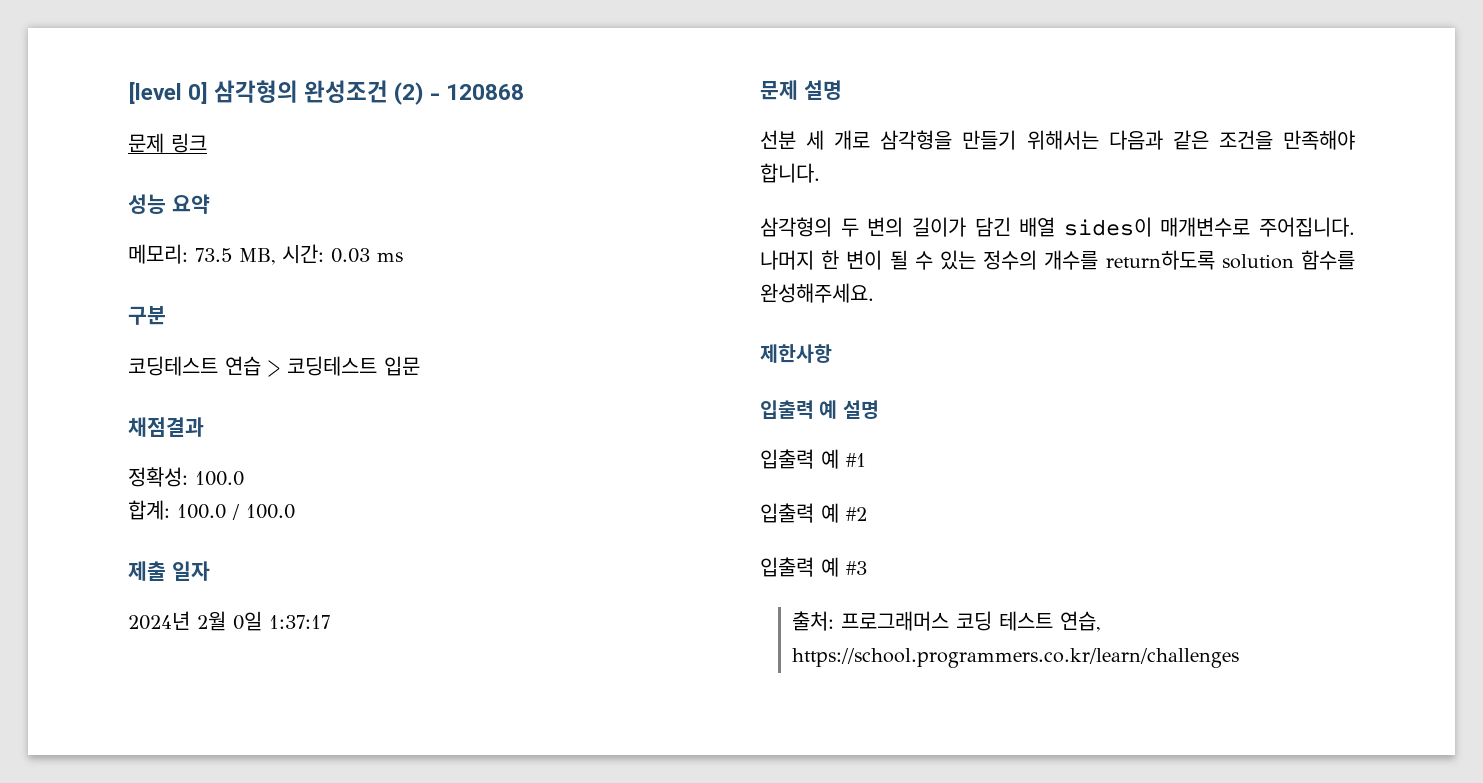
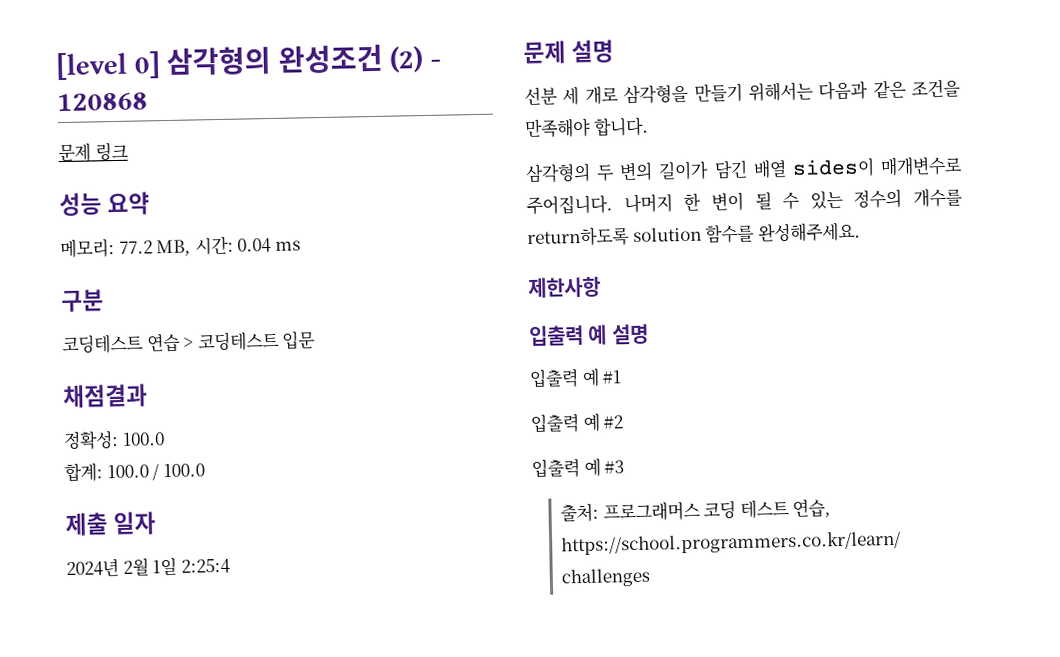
[195,248,232,262] 73.5 -> [118,240,153,254] 77.2
[331,248,370,263] 0.03 -> [237,237,273,253] 0.04
[233,611,330,631] 0일 1:37:17 -> [152,557,231,576] 1일 2:25:4

